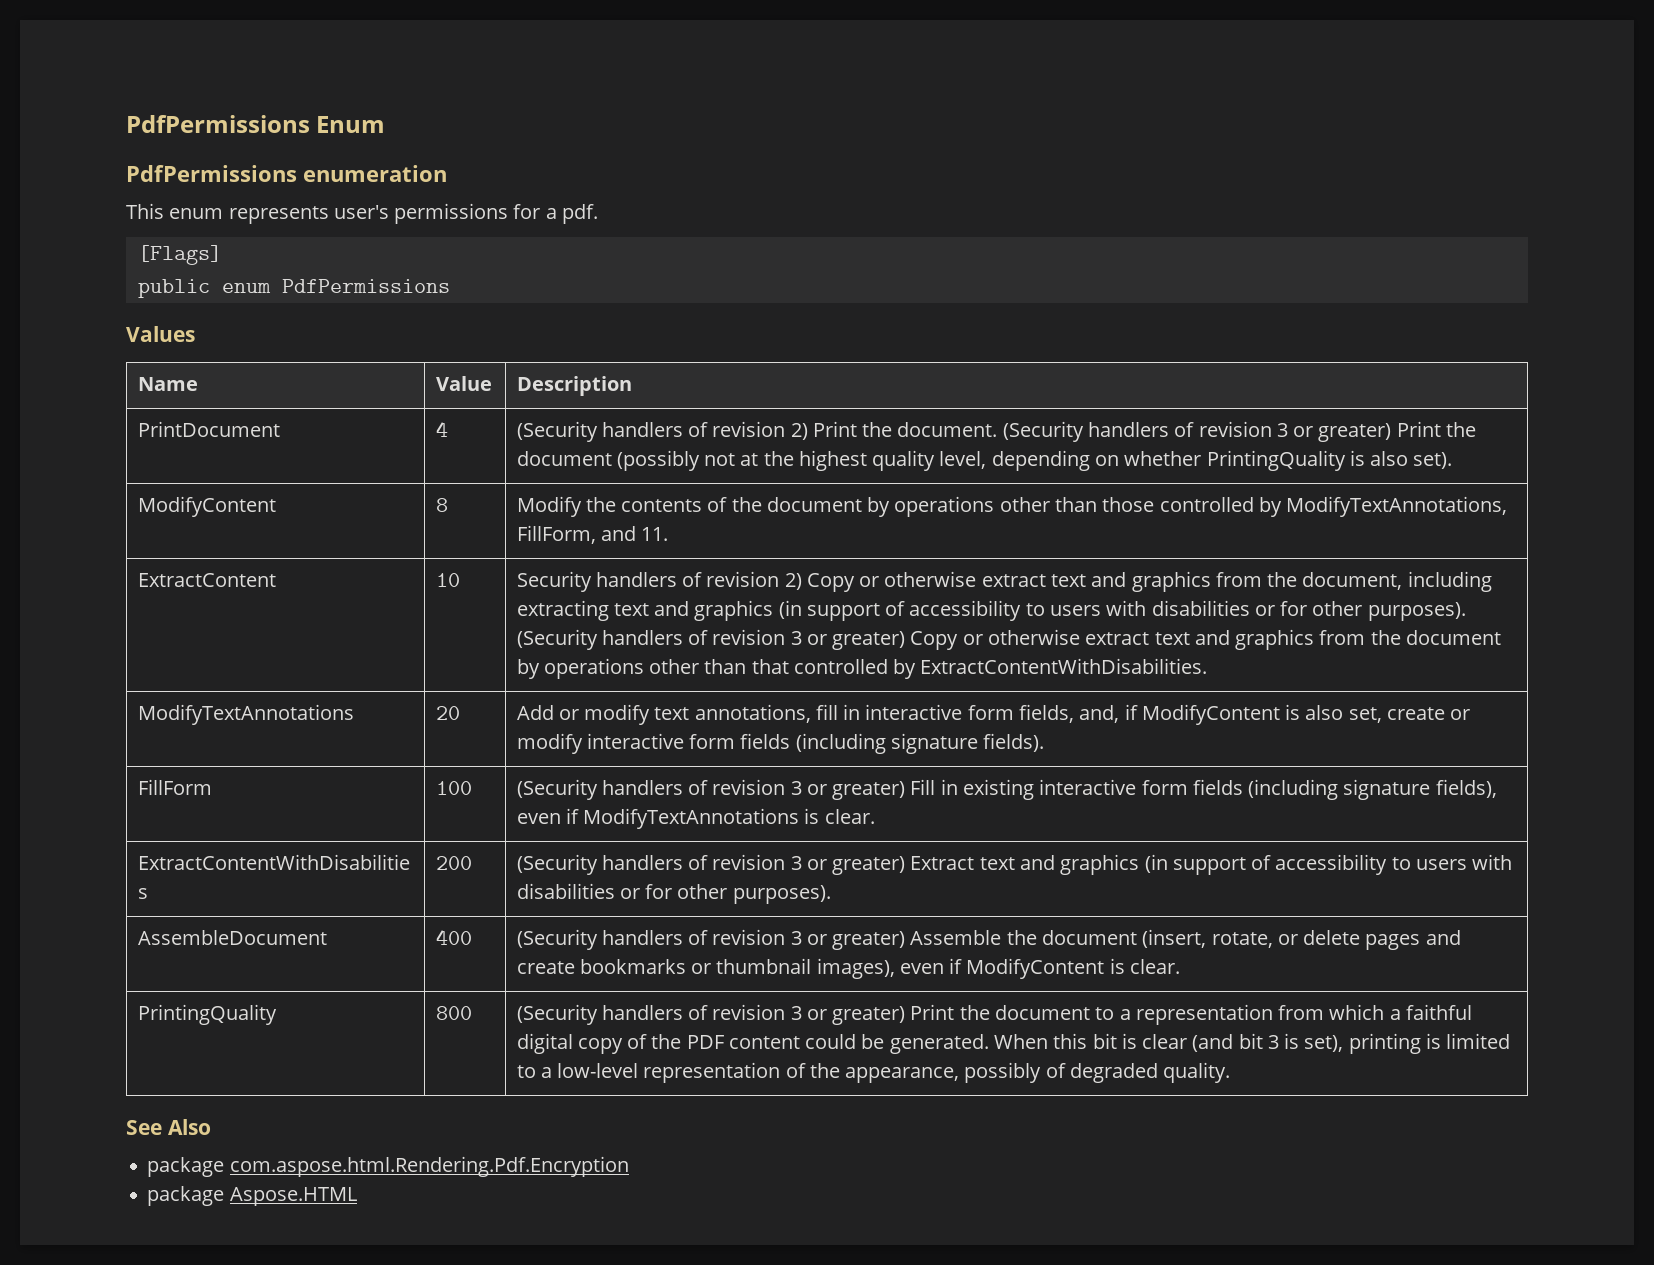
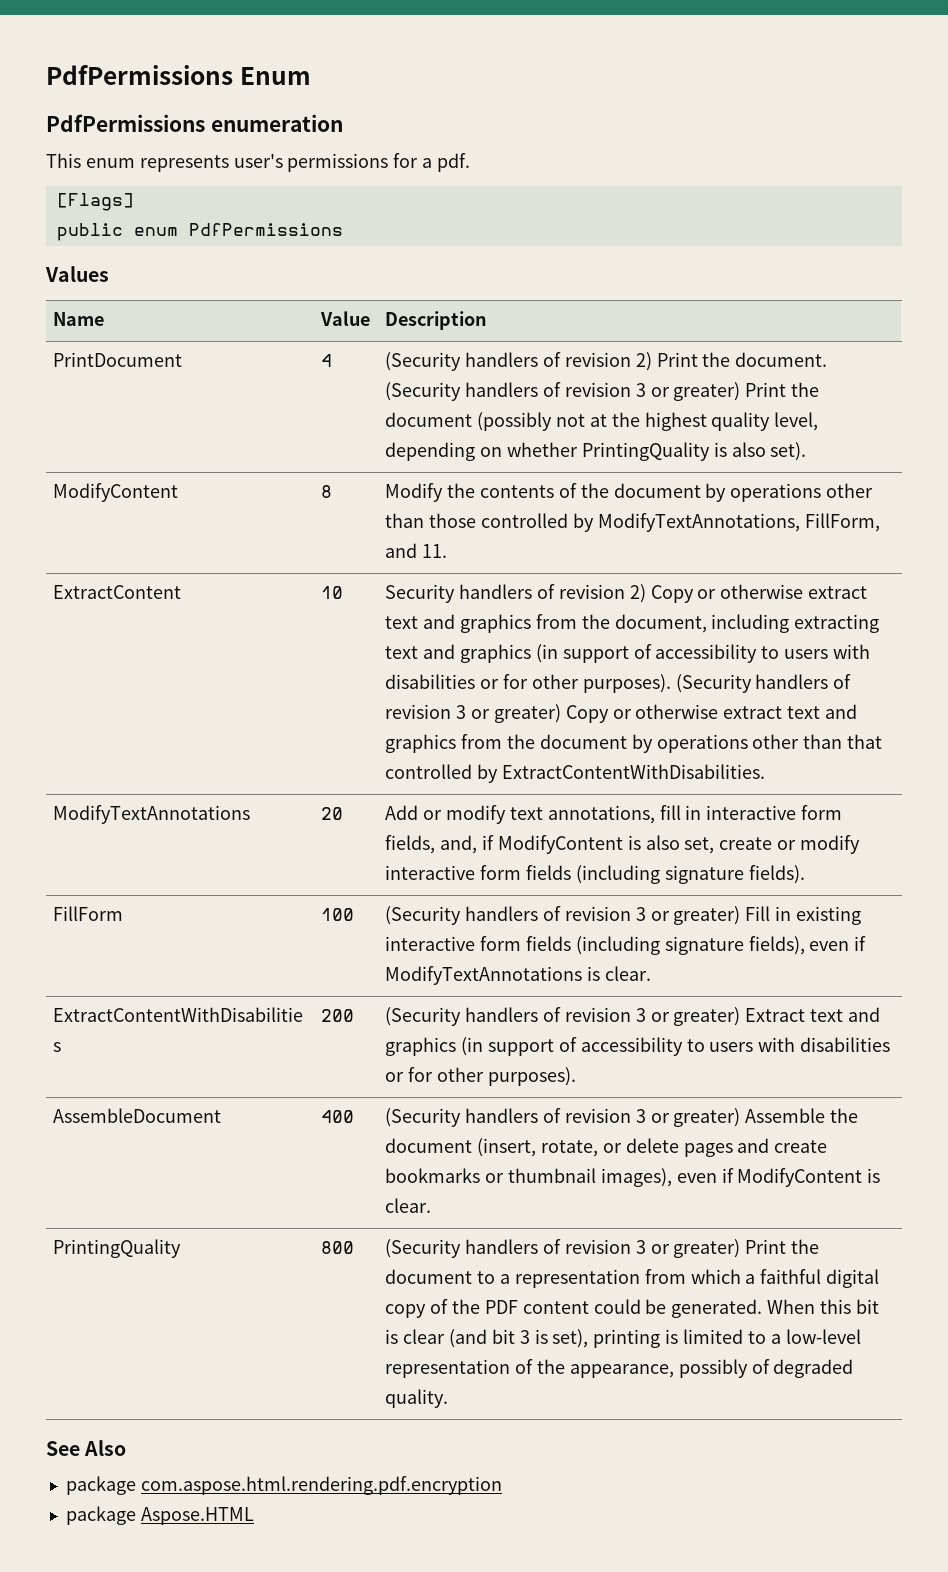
[229,1156,629,1177] com.aspose.html.Rendering.Pdf.Encryption -> [140,1476,502,1495] com.aspose.html.rendering.pdf.encryption

